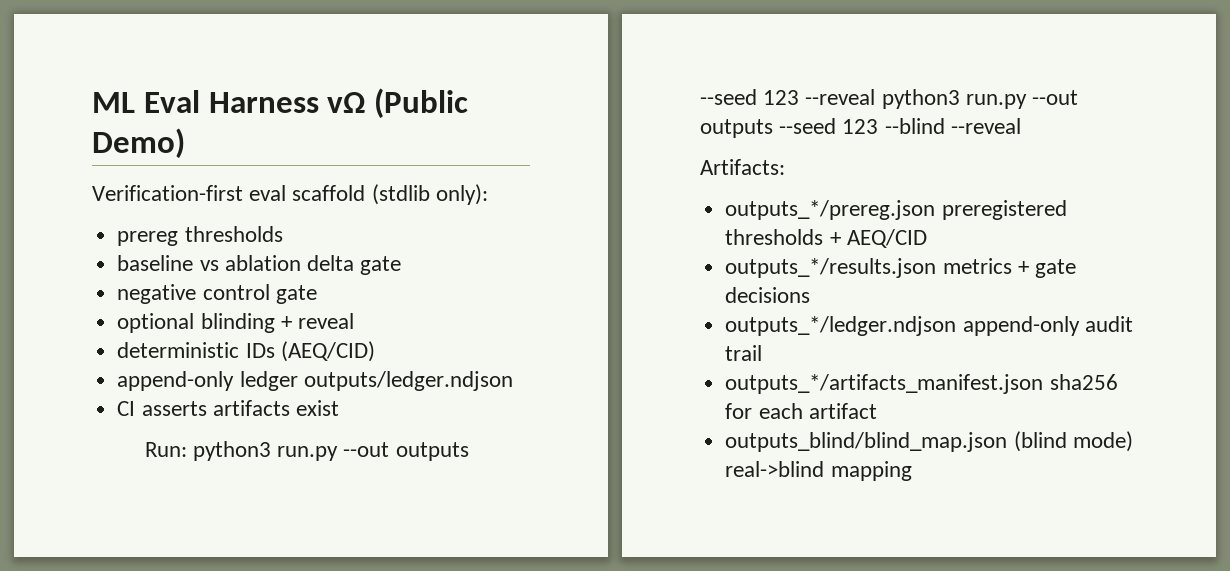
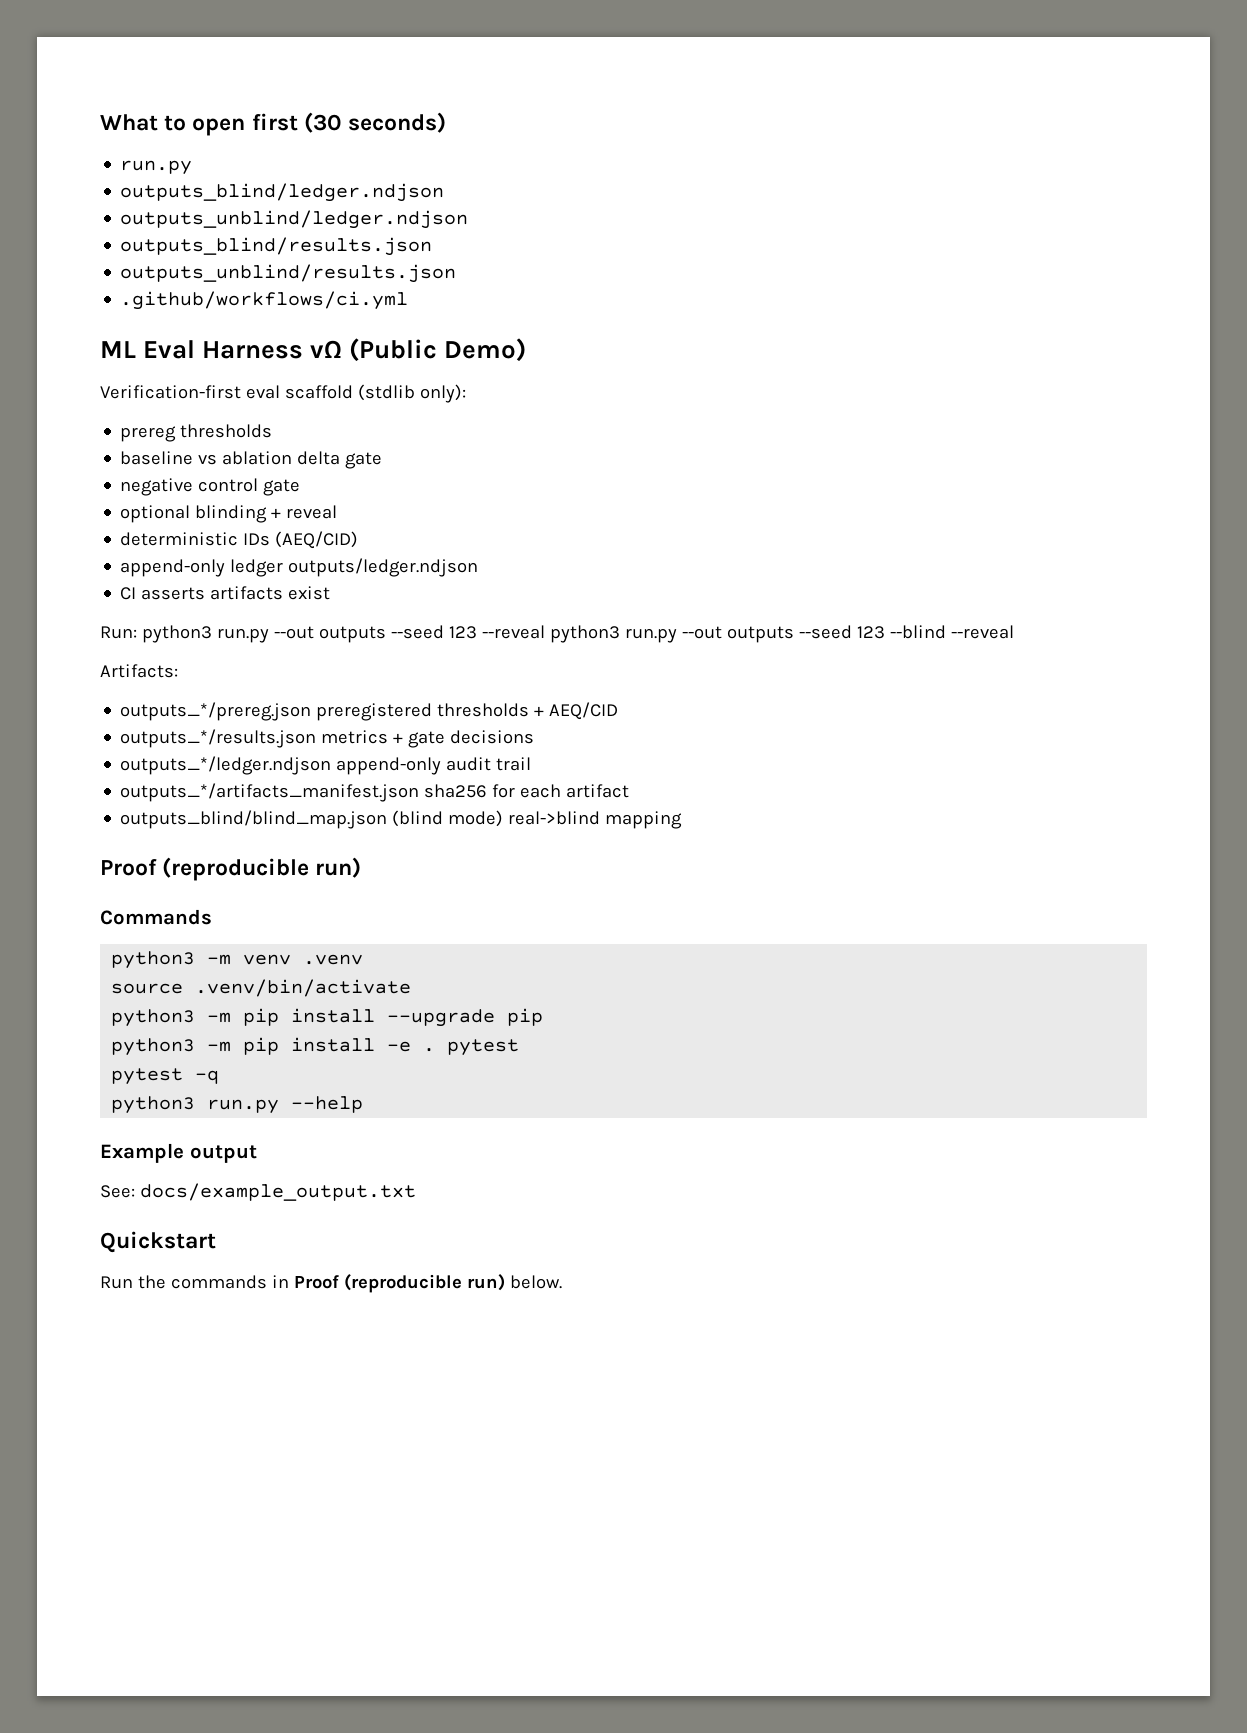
(92, 102) none -> [100,112,447,136] [120,160,193,175] [120,183,445,202] [120,210,469,229] [120,237,433,256] [120,264,457,283] [120,291,409,310] What to open first (30 seconds) // run.py // outputs_blind/ledger.ndjson // outputs_unblind/ledger.ndjson // outputs_blind/results.json // outputs_unblind/results.json // .github/workflows/ci.yml //
(912, 471) none -> [100,857,362,881] [100,909,212,925] [111,951,364,969] [111,979,412,997] [111,1008,544,1027] [111,1037,520,1056] [111,1068,220,1085] [111,1096,364,1114] [100,1143,257,1163] [100,1183,416,1201] [100,1231,216,1253] [100,1274,562,1293] // Proof (reproducible run) // Commands // python3 -m venv .venv // source .venv/bin/activate // python3 -m pip install --upgrade pip // python3 -m pip install -e . pytest // pytest -q // python3 run.py --help // Example output // See: docs/example_output.txt // Quickstart // Run the commands in Proof (reproducible run) below.

